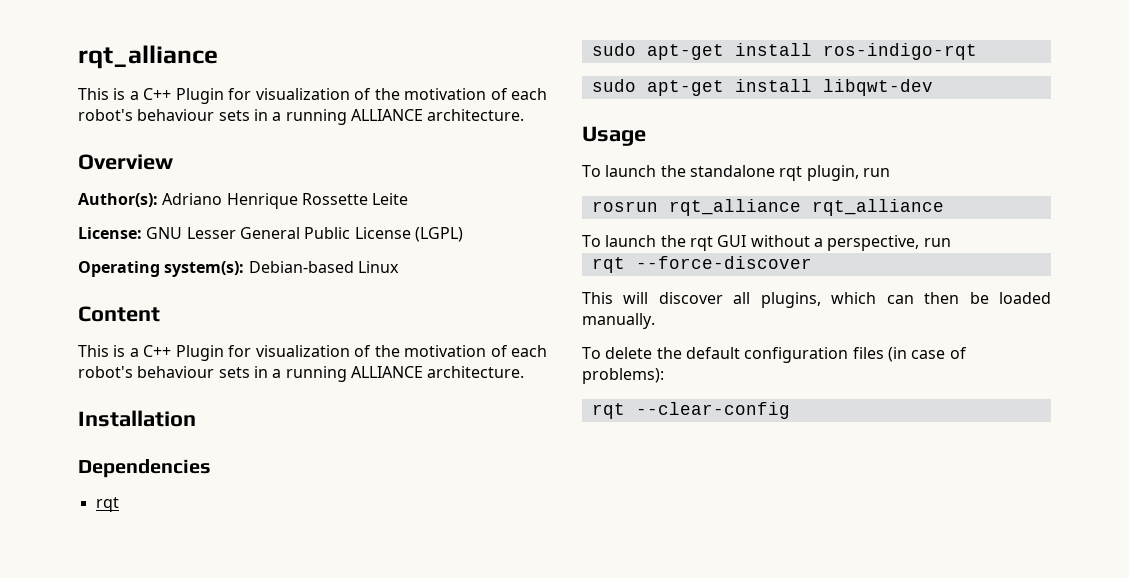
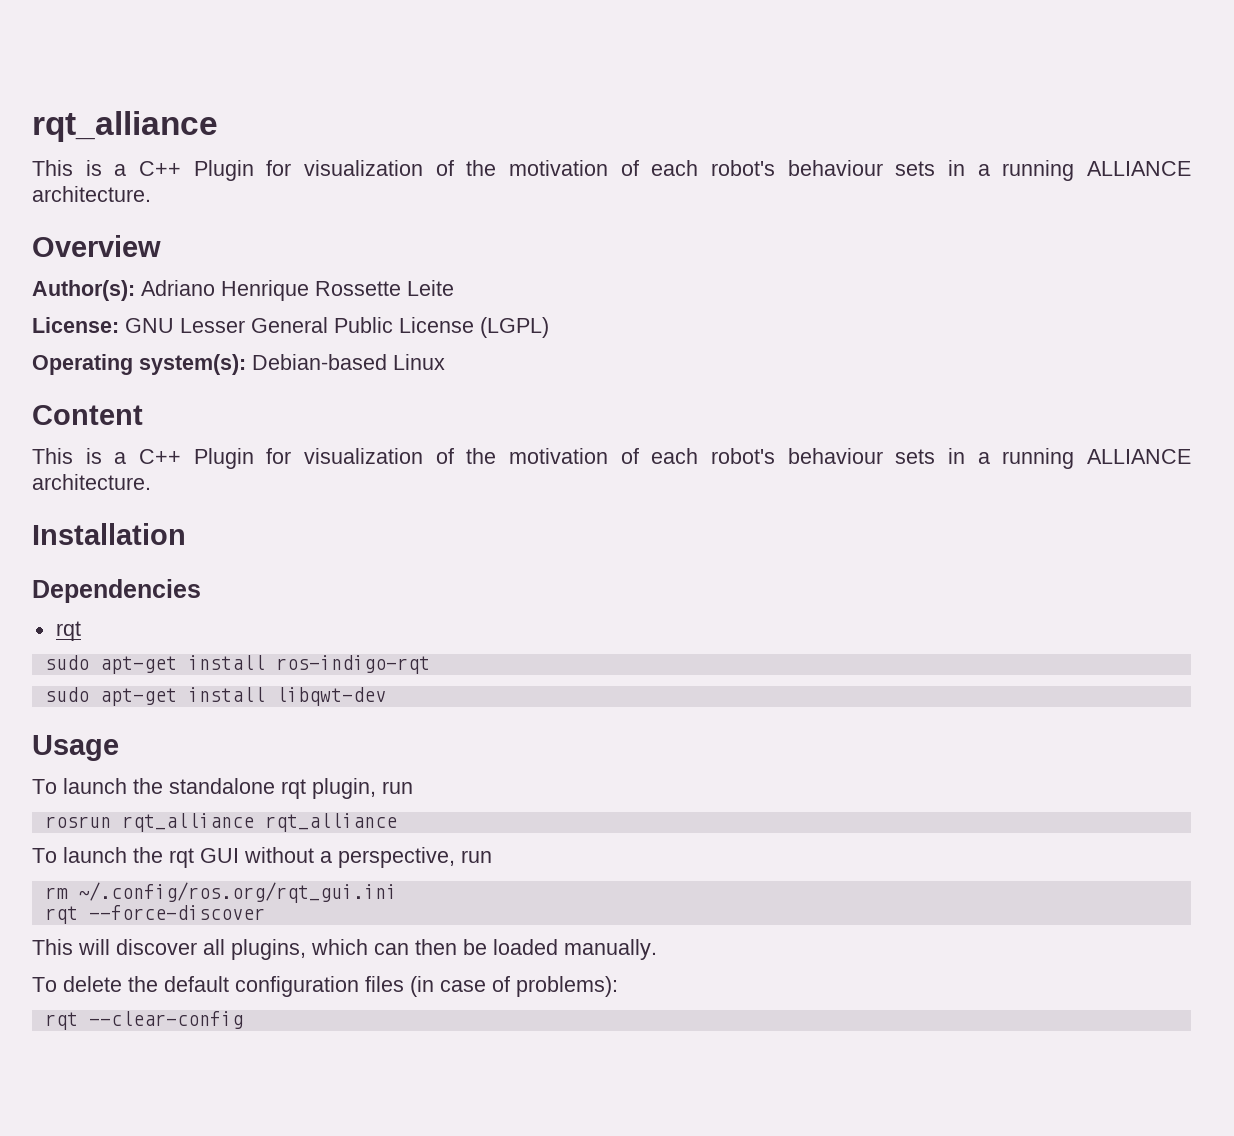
(951, 242) none -> [44,882,397,903] // rm ~/.config/ros.org/rqt_gui.ini

